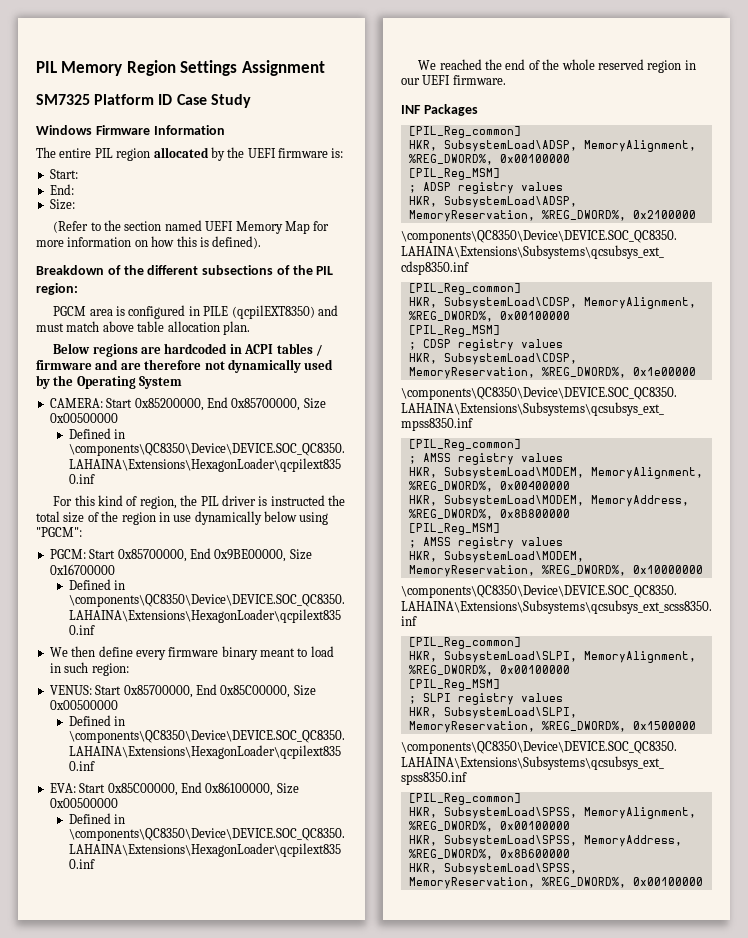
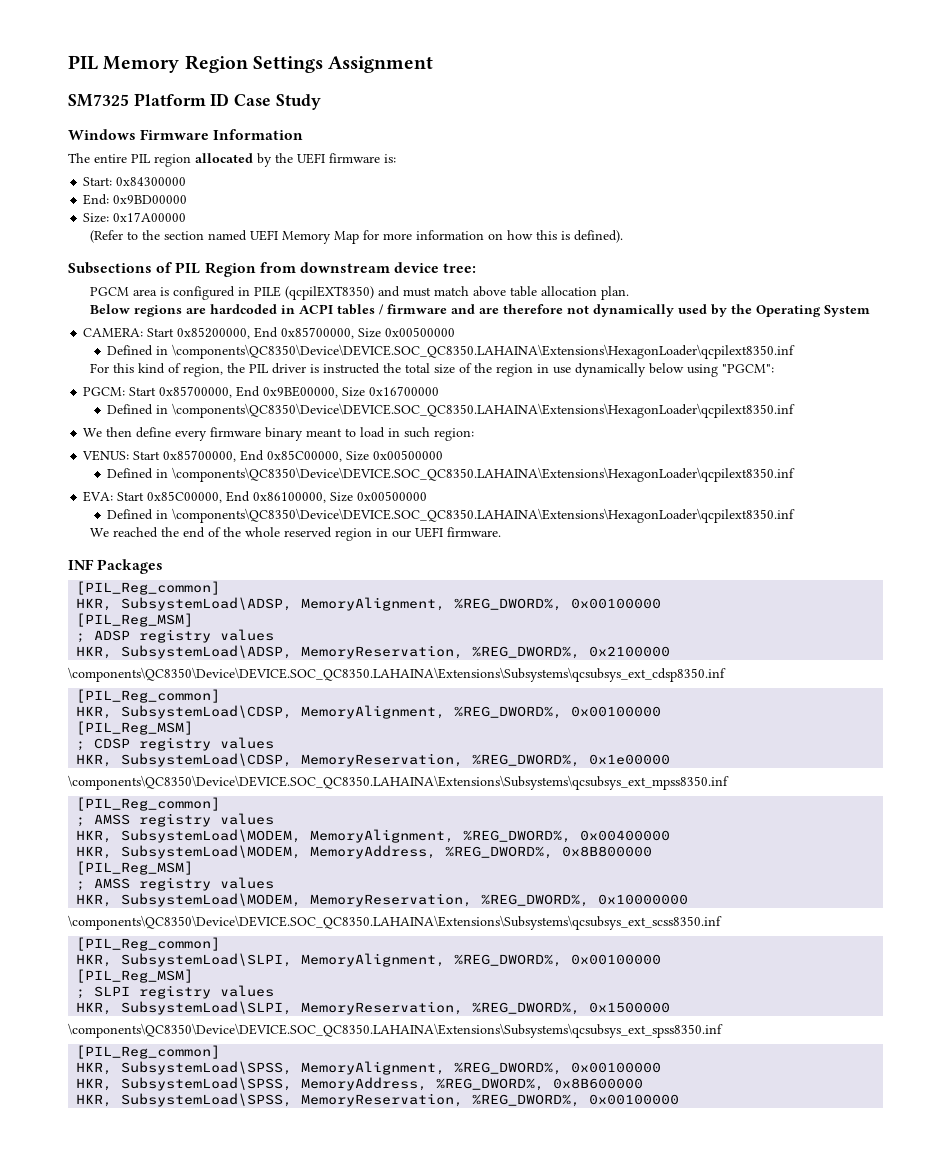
(78, 174) none -> [116,177,187,186] 0x84300000
(74, 189) none -> [113,195,188,204] 0x9BD00000
(75, 204) none -> [113,212,187,222] 0x17A00000
[36,265,334,275] [36,283,78,295] Breakdown of the different subsections of the PIL region: -> [68,262,477,277] Subsections of PIL Region from downstream device tree:

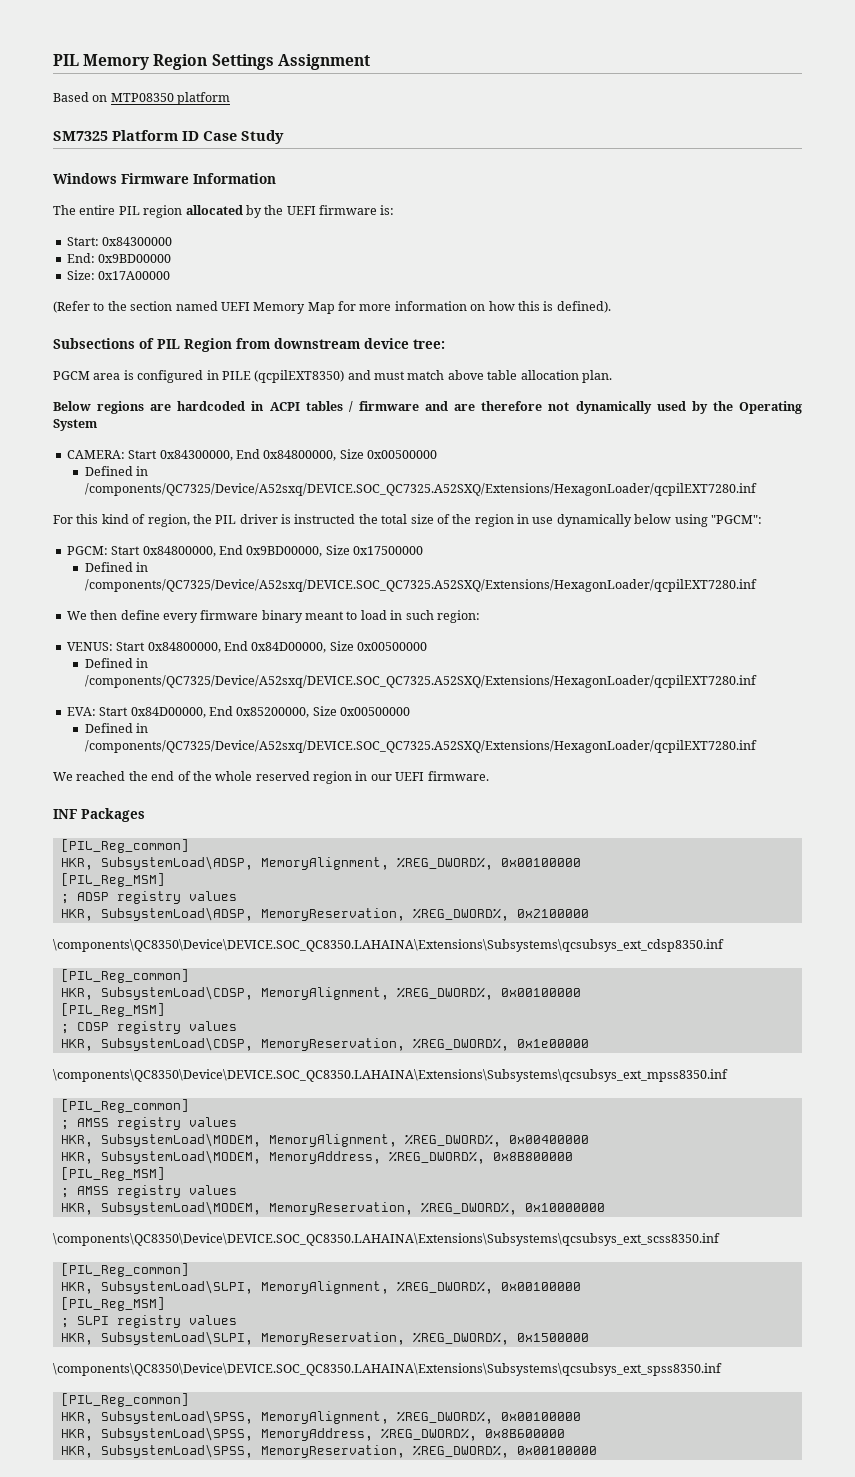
(434, 64) none -> [53,92,231,105] // Based on MTP08350 platform
[177,327,456,339] [107,344,796,359] 0x85200000, End 0x85700000, Size 0x00500000 // Defined in \components\QC8350\Device\DEVICE.SOC_QC8350.LAHAINA\Extensions\HexagonLoader\qcpilext8350.inf -> [159,449,437,461] [84,466,148,476] [84,483,757,496] 0x84300000, End 0x84800000, Size 0x00500000 // Defined in /components/QC7325/Device/A52sxq/DEVICE.SOC_QC7325.A52SXQ/Extensions/HexagonLoader/qcpilEXT7280.inf
[159,386,440,398] [107,403,796,418] 0x85700000, End 0x9BE00000, Size 0x16700000 // Defined in \components\QC8350\Device\DEVICE.SOC_QC8350.LAHAINA\Extensions\HexagonLoader\qcpilext8350.inf -> [142,545,423,557] [84,562,148,572] [84,579,757,592] 0x84800000, End 0x9BD00000, Size 0x17500000 // Defined in /components/QC7325/Device/A52sxq/DEVICE.SOC_QC7325.A52SXQ/Extensions/HexagonLoader/qcpilEXT7280.inf
[163,450,444,462] [107,467,796,482] 0x85700000, End 0x85C00000, Size 0x00500000 // Defined in \components\QC8350\Device\DEVICE.SOC_QC8350.LAHAINA\Extensions\HexagonLoader\qcpilext8350.inf -> [147,641,427,653] [84,658,148,668] [84,675,757,688] 0x84800000, End 0x84D00000, Size 0x00500000 // Defined in /components/QC7325/Device/A52sxq/DEVICE.SOC_QC7325.A52SXQ/Extensions/HexagonLoader/qcpilEXT7280.inf
[147,491,428,503] [107,508,796,523] 0x85C00000, End 0x86100000, Size 0x00500000 // Defined in \components\QC8350\Device\DEVICE.SOC_QC8350.LAHAINA\Extensions\HexagonLoader\qcpilext8350.inf -> [130,706,410,718] [84,723,148,733] [84,740,757,753] 0x84D00000, End 0x85200000, Size 0x00500000 // Defined in /components/QC7325/Device/A52sxq/DEVICE.SOC_QC7325.A52SXQ/Extensions/HexagonLoader/qcpilEXT7280.inf

